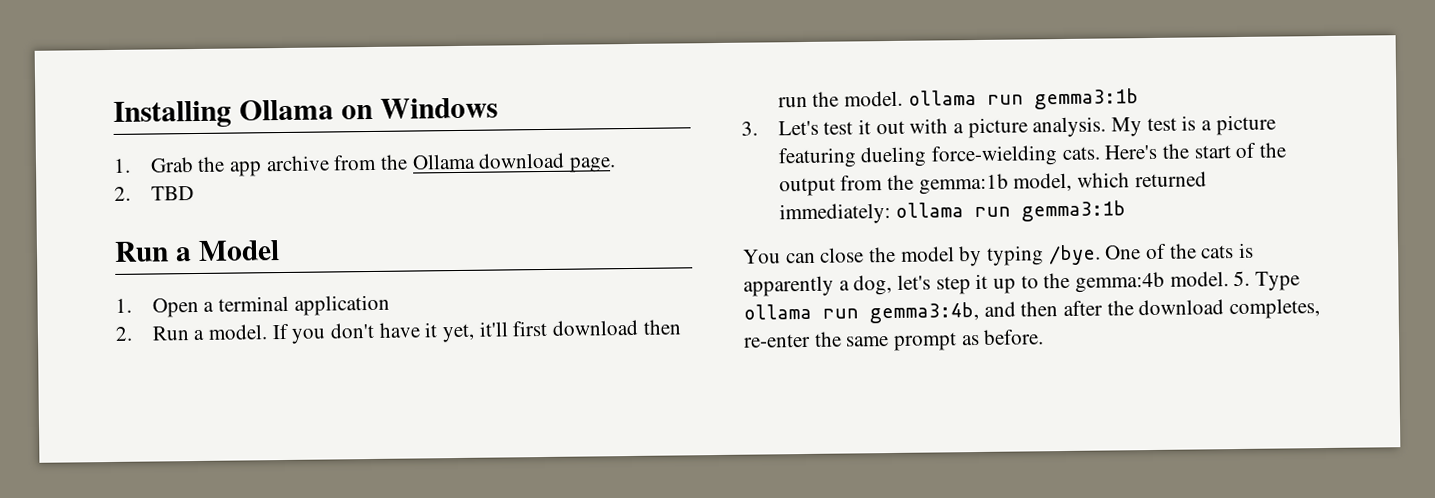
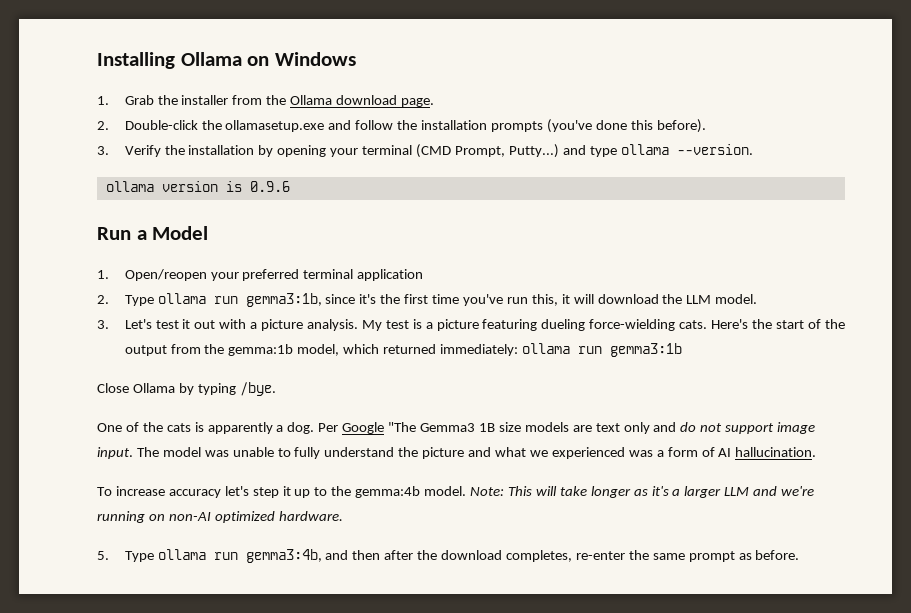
[228,155,330,177] app archive -> [181,95,229,105] installer
[150,186,194,201] TBD -> [124,119,706,133] [97,144,753,158] [105,181,290,192] Double-click the ollamasetup.exe and follow the installation prompts (you've done this before). // 3. Verify the installation by opening your terminal (CMD Prompt, Putty...) and type ollama --version. // ollama version is 0.9.6
[151,297,215,318] Open a -> [124,269,300,281] Open/reopen your preferred
[151,319,681,344] [777,88,1139,110] Run a model. If you don't have it yet, it'll first download then run the model. ollama run gemma3:1b -> [124,293,758,307] Type ollama run gemma3:1b, since it's the first time you've run this, it will download the LLM model.
[743,246,955,264] You can close the model -> [97,383,175,393] Close Ollama
(1101, 255) none -> (276, 389) //
[853,274,893,296] dog, -> [287,422,816,434] [97,447,817,459] [97,486,221,498] dog. Per Google "The Gemma3 1B size models are text only and do not support image input. The model was unable to fully understand the picture and what we experienced was a form of AI hallucination. // To increase accuracy
(1229, 279) none -> [470,486,815,498] [97,511,343,523] Note: This will take longer as it's a larger LLM and we're running on non-AI optimized hardware. //

